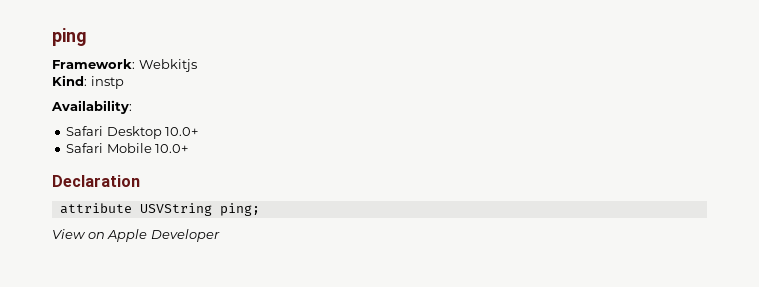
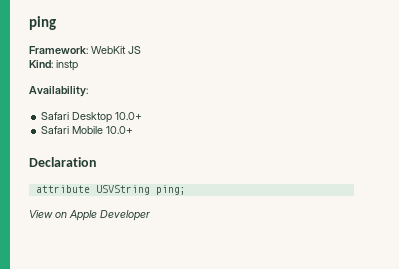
[138,59,197,72] Webkitjs -> [91,46,141,54] WebKit JS

